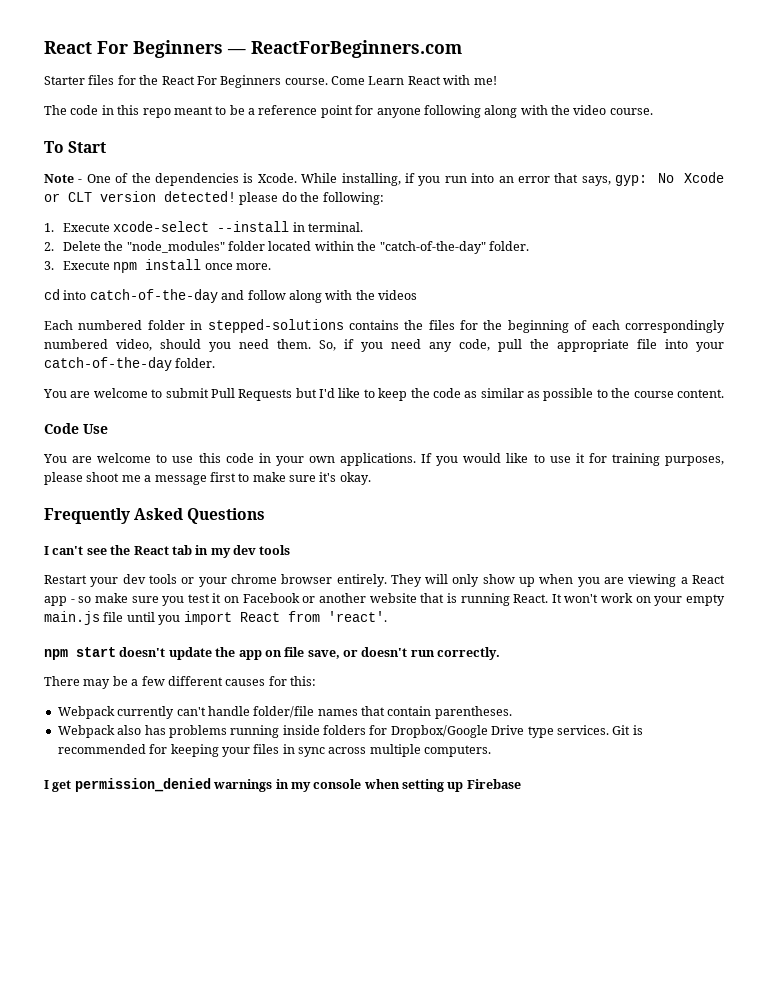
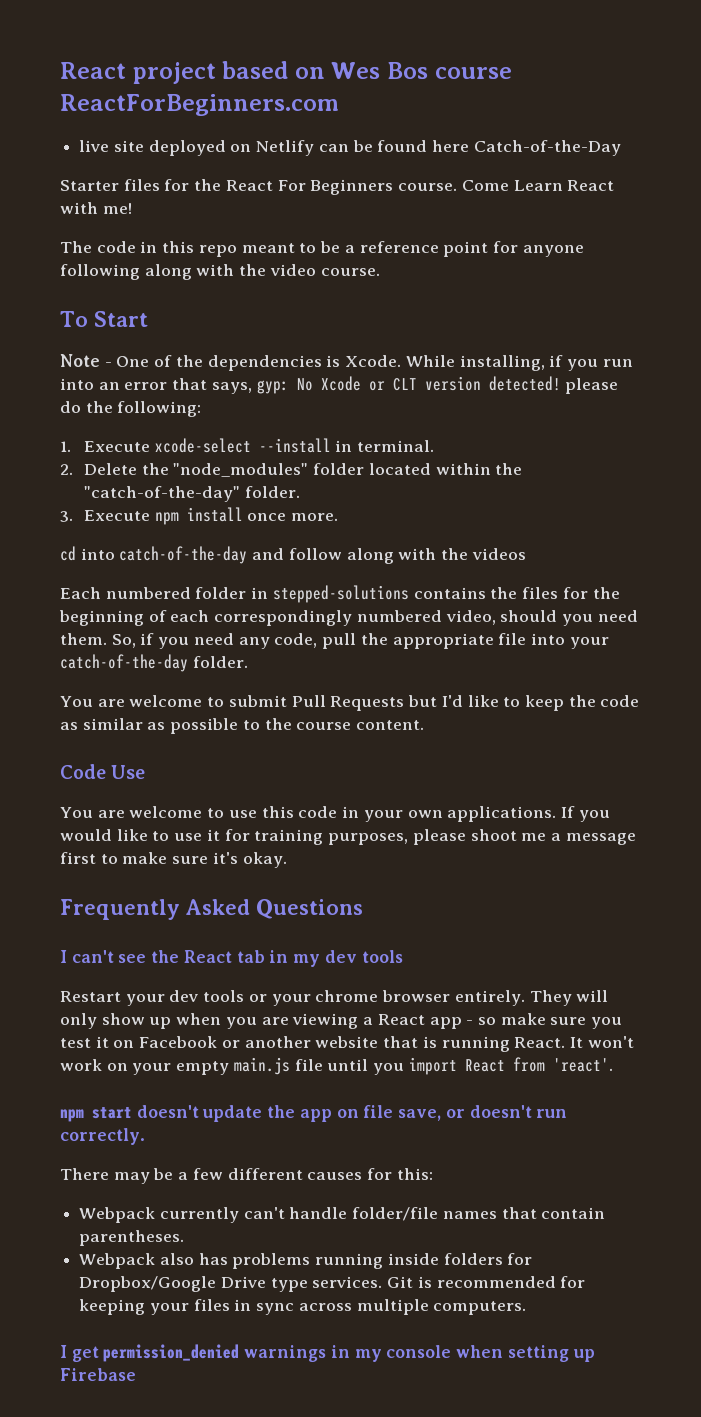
[44,40,462,58] React For Beginners — ReactForBeginners.com -> [60,61,512,84] [60,94,339,116] [79,140,621,156] React project based on Wes Bos course ReactForBeginners.com // live site deployed on Netlify can be found here Catch-of-the-Day

